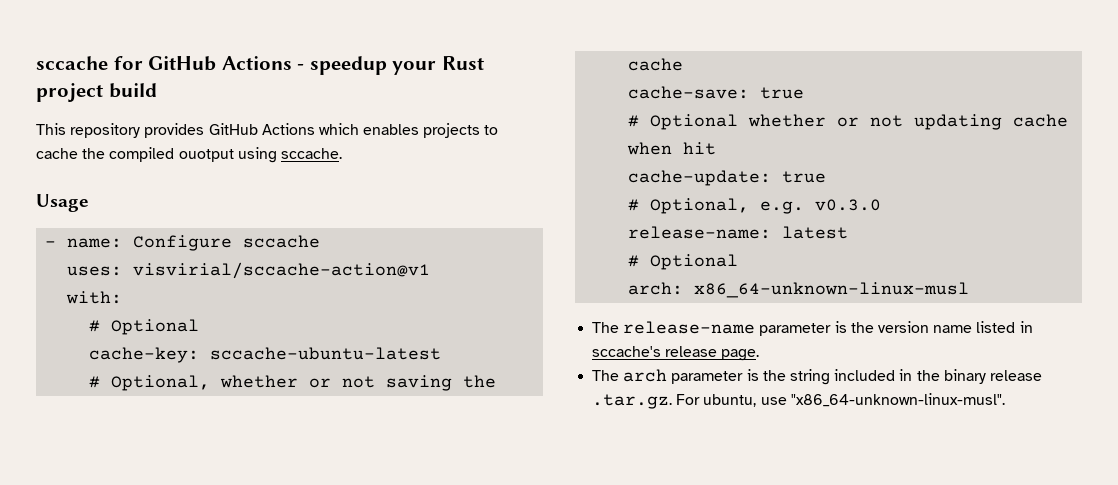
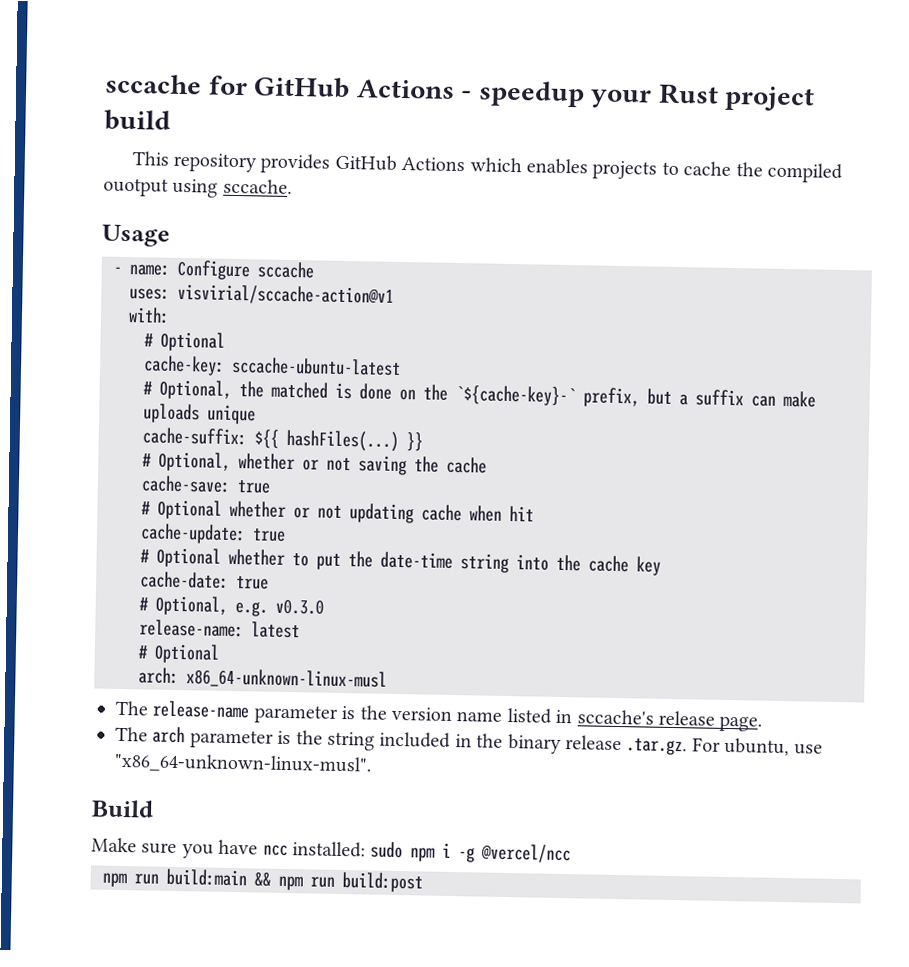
(442, 353) none -> [143,379,816,408] [143,403,256,425] [142,427,423,452] // # Optional, the matched is done on the `${cache-key}-` prefix, but a suffix can make uploads unique // cache-suffix: ${{ hashFiles(...) }}
(827, 177) none -> [140,547,661,576] [140,571,269,590] // # Optional whether to put the date-time string into the cache key // cache-date: true
(1005, 400) none -> [91,799,154,818] [91,837,572,864] [102,868,423,893] // Build // Make sure you have ncc installed: sudo npm i -g @vercel/ncc // npm run build:main && npm run build:post

